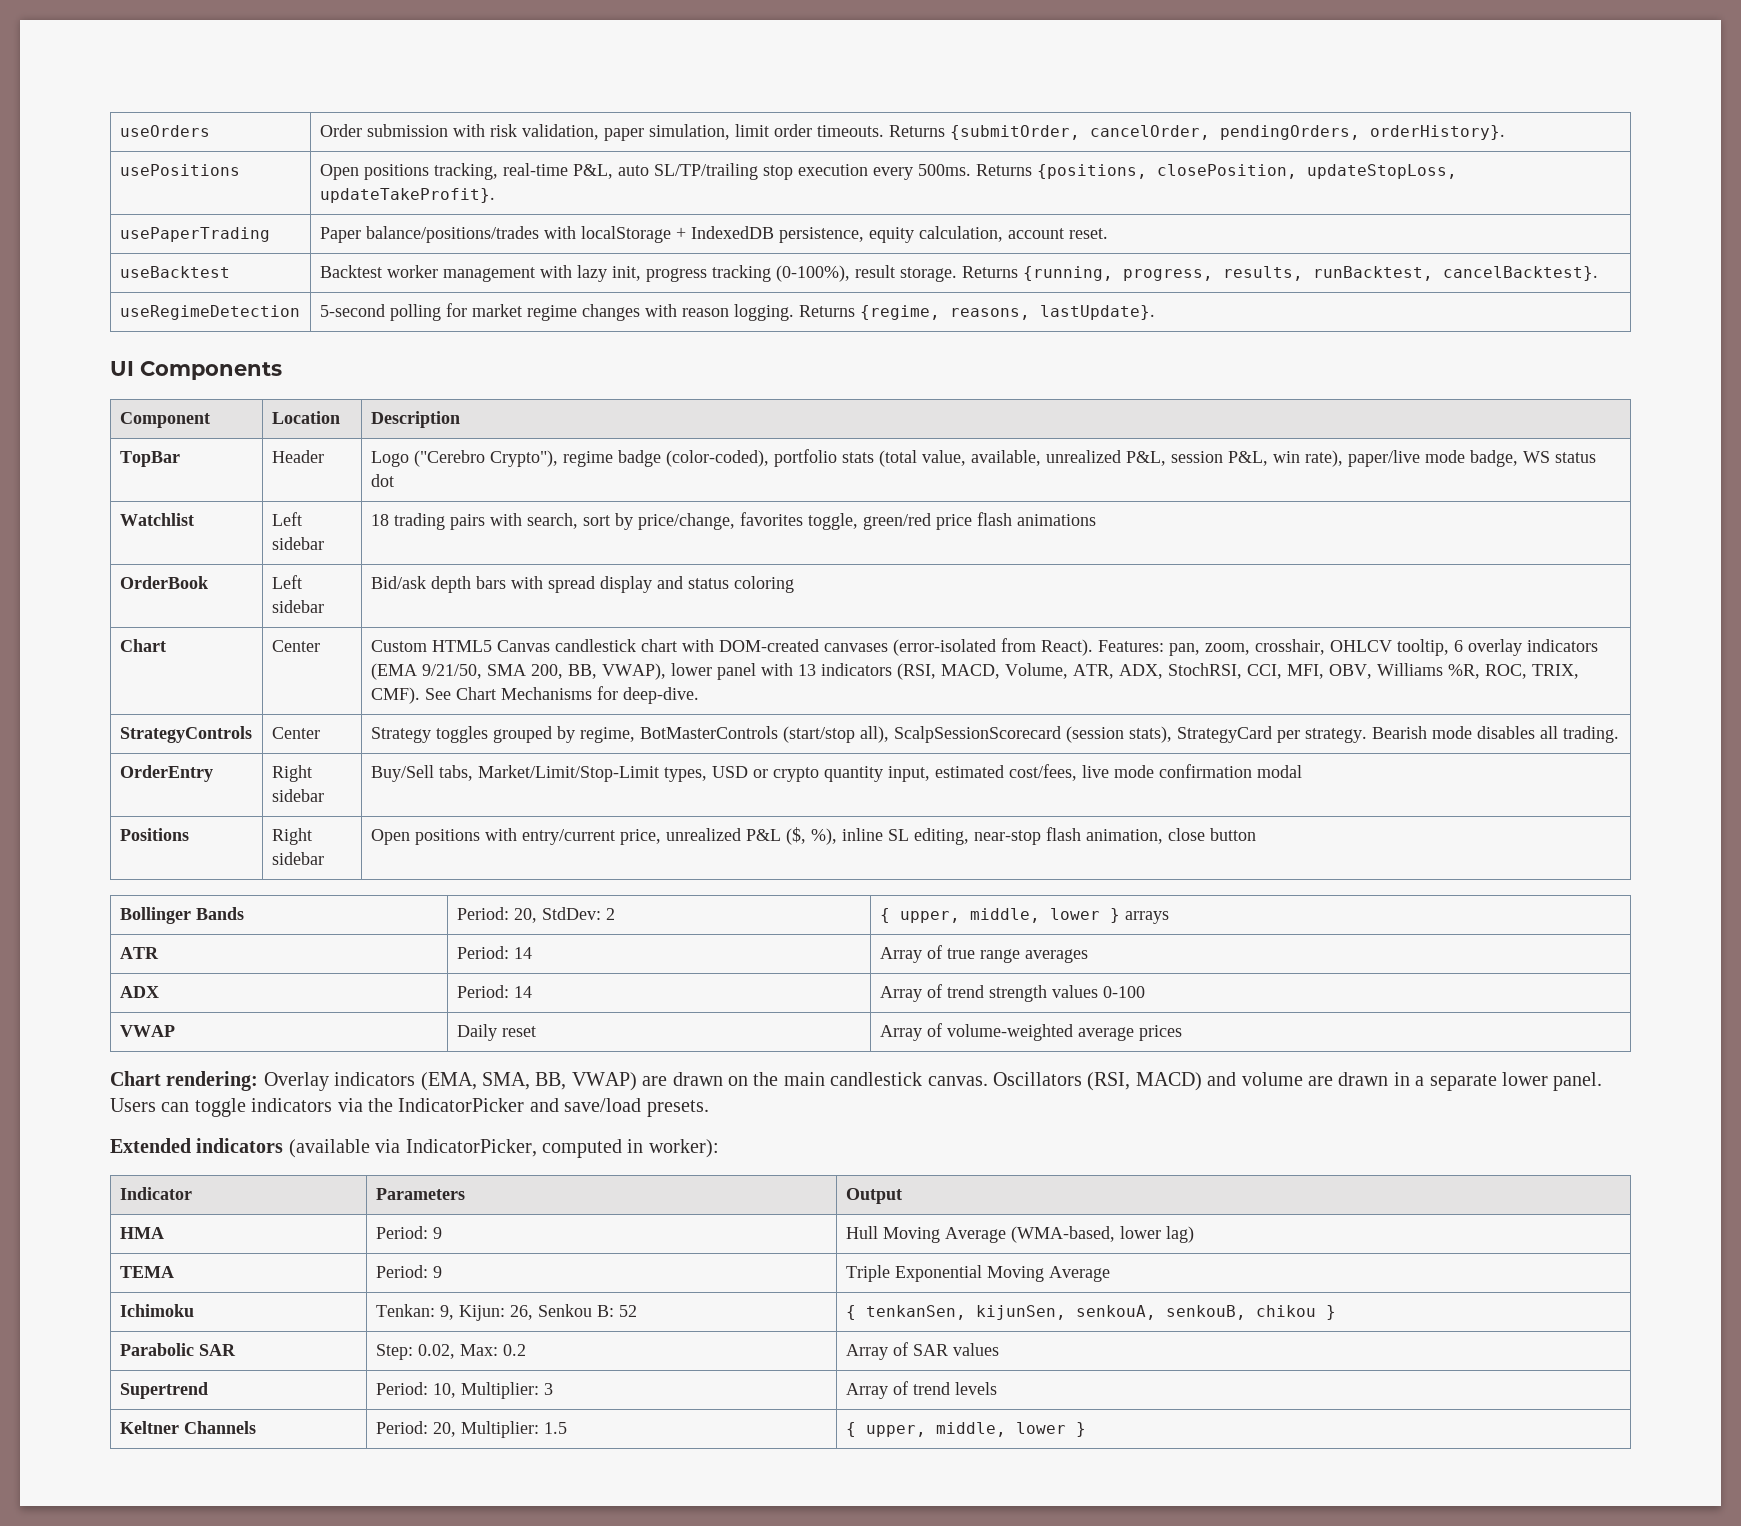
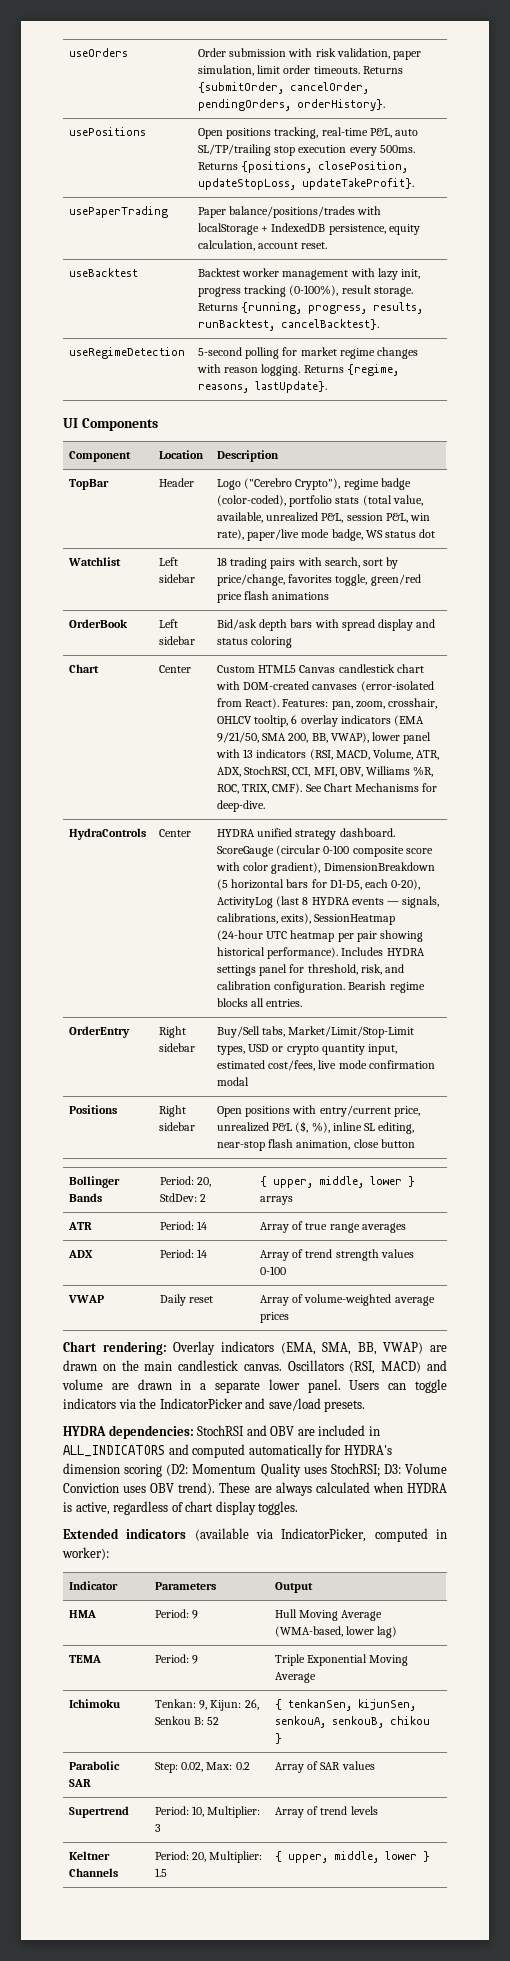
[119,726,252,743] [271,727,320,739] [370,726,1619,743] StrategyControls | Center | Strategy toggles grouped by regime, BotMasterControls (start/stop all), ScalpSessionScorecard (session stats), StrategyCard per strategy. Bearish mode disables all trading. -> [69,828,147,840] [159,829,192,837] [217,828,395,840] [217,845,433,857] [216,862,435,874] [217,879,420,890] [217,896,439,908] [217,913,396,925] [217,930,423,942] [217,947,425,959] [217,964,404,976] [217,981,425,993] [217,998,303,1007] HydraControls | Center | HYDRA unified strategy dashboard. ScoreGauge (circular 0-100 composite score with color gradient), DimensionBreakdown (5 horizontal bars for D1-D5, each 0-20), ActivityLog (last 8 HYDRA events — signals, calibrations, exits), SessionHeatmap (24-hour UTC heatmap per pair showing historical performance). Includes HYDRA settings panel for threshold, risk, and calibration configuration. Bearish regime blocks all entries.
(709, 1108) none -> [63,1425,380,1439] [63,1444,392,1458] [63,1463,447,1477] [63,1482,447,1496] [63,1501,299,1515] // HYDRA dependencies: StochRSI and OBV are included in ALL_INDICATORS and computed automatically for HYDRA's dimension scoring (D2: Momentum Quality uses StochRSI; D3: Volume Conviction uses OBV trend). These are always calculated when HYDRA is active, regardless of chart display toggles.

